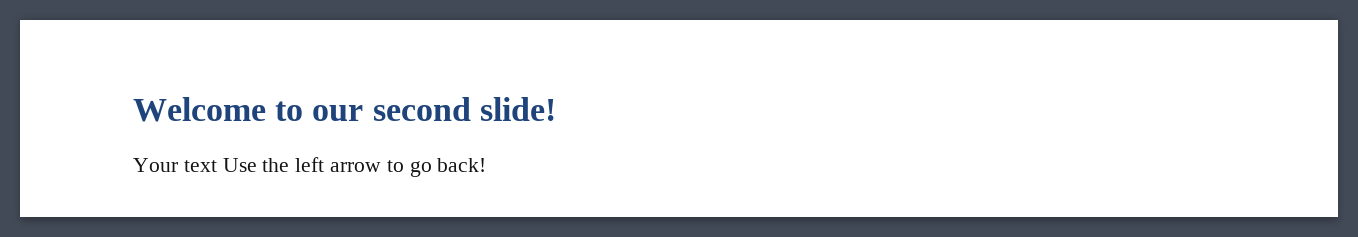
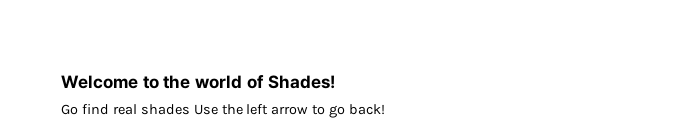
[312,97,556,121] [133,158,217,172] our second slide! // Your text -> [163,75,335,89] [61,104,190,115] the world of Shades! // Go find real shades

